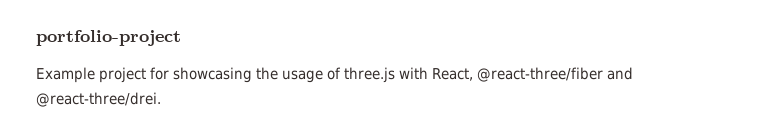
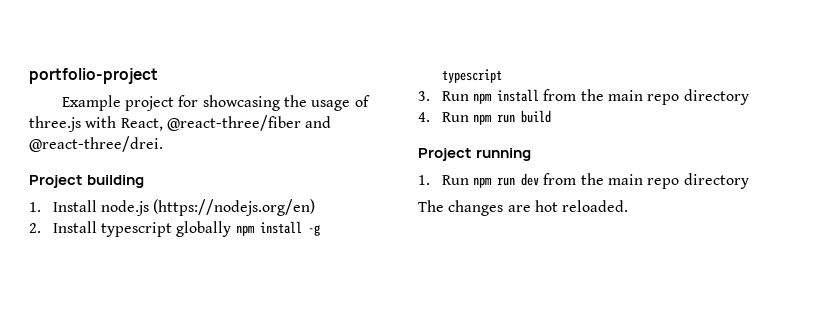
(161, 99) none -> [29,175,145,188] [29,199,316,216] [29,221,320,237] [441,69,502,83] [418,89,749,105] [418,110,551,125] [418,148,532,161] [418,173,749,189] [418,200,629,216] // Project building // 1. Install node.js (https://nodejs.org/en) // 2. Install typescript globally npm install -g typescript // 3. Run npm install from the main repo directory // 4. Run npm run build // Project running // 1. Run npm run dev from the main repo directory // The changes are hot reloaded.

